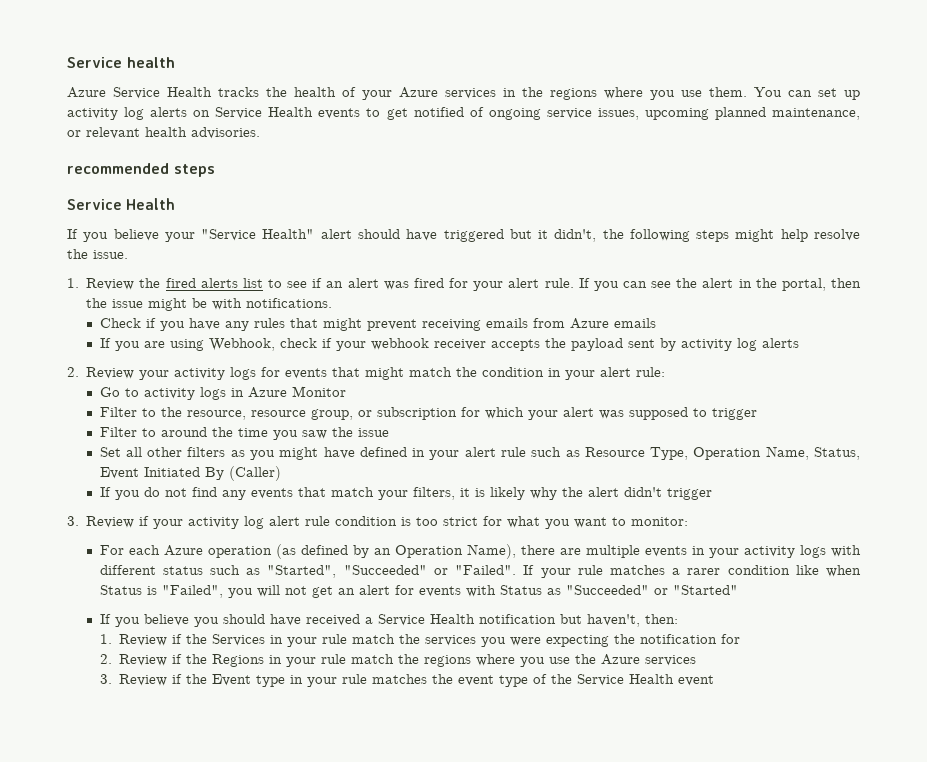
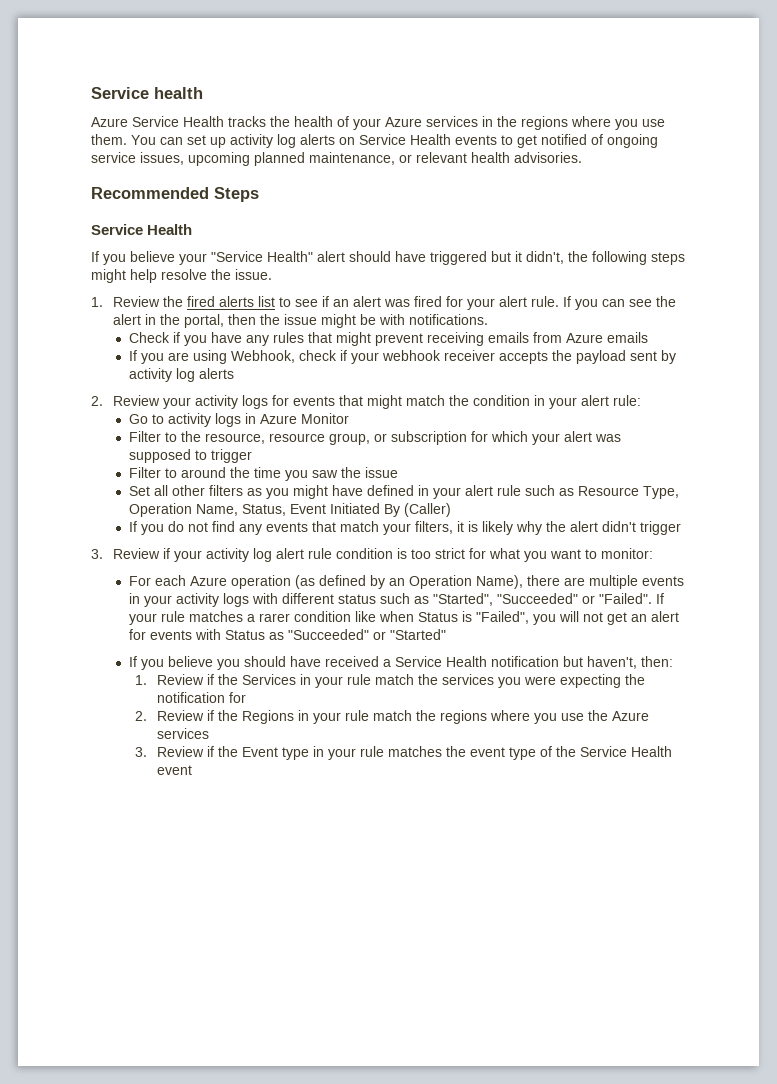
[67,163,215,177] recommended steps -> [91,187,259,202] Recommended Steps

